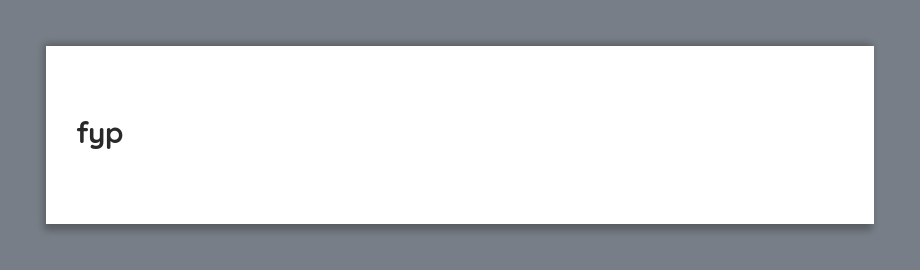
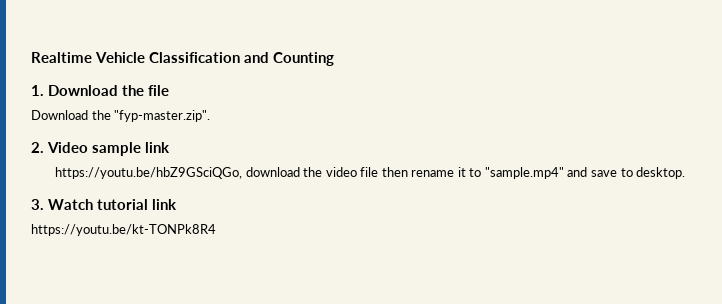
[76,121,123,149] fyp -> [31,52,335,66] [31,85,170,96] [31,110,211,122] [31,142,171,156] [55,167,686,179] [31,199,178,210] [31,224,216,236] Realtime Vehicle Classification and Counting // 1. Download the file // Download the "fyp-master.zip". // 2. Video sample link // https://youtu.be/hbZ9GSciQGo, download the video file then rename it to "sample.mp4" and save to desktop. // 3. Watch tutorial link // https://youtu.be/kt-TONPk8R4

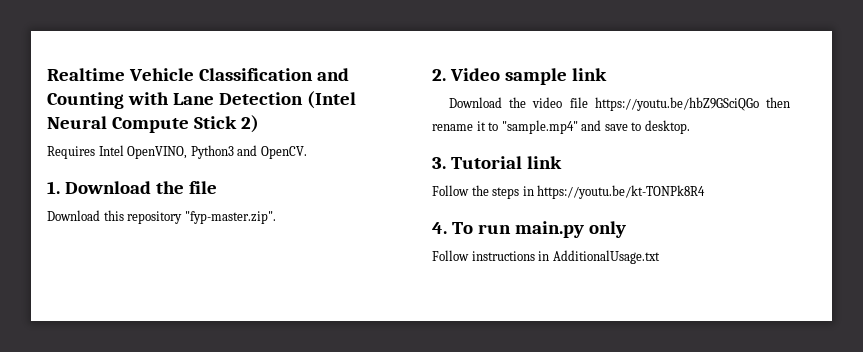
(335, 59) none -> [127,91,356,109] [47,115,259,133] [47,145,307,159] with Lane Detection (Intel Neural Compute Stick 2) // Requires Intel OpenVINO, Python3 and OpenCV.
[91,110,111,120] the -> [103,210,183,224] this repository
[55,167,300,179] https://youtu.be/hbZ9GSciQGo, download -> [448,97,502,108] Download
(379, 172) none -> [594,97,759,111] https://youtu.be/hbZ9GSciQGo
[48,199,178,210] [31,224,216,236] Watch tutorial link // https://youtu.be/kt-TONPk8R4 -> [450,156,562,169] [432,185,706,199] [432,221,626,238] [432,250,660,264] Tutorial link // Follow the steps in https://youtu.be/kt-TONPk8R4 // 4. To run main.py only // Follow instructions in AdditionalUsage.txt

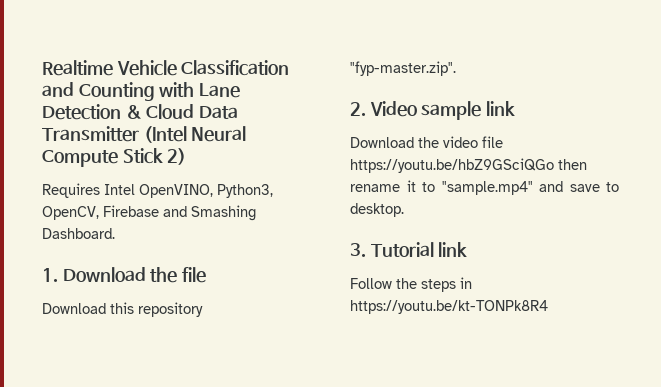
(303, 98) none -> [125,104,239,119] [42,126,139,142] & Cloud Data Transmitter
[190,145,307,159] Python3 and OpenCV. -> [217,184,273,198] [42,205,256,221] [42,228,115,239] Python3, OpenCV, Firebase and Smashing Dashboard.
[432,221,626,238] [432,250,660,264] // 4. To run main.py only // Follow instructions in AdditionalUsage.txt -> (548, 307) none

